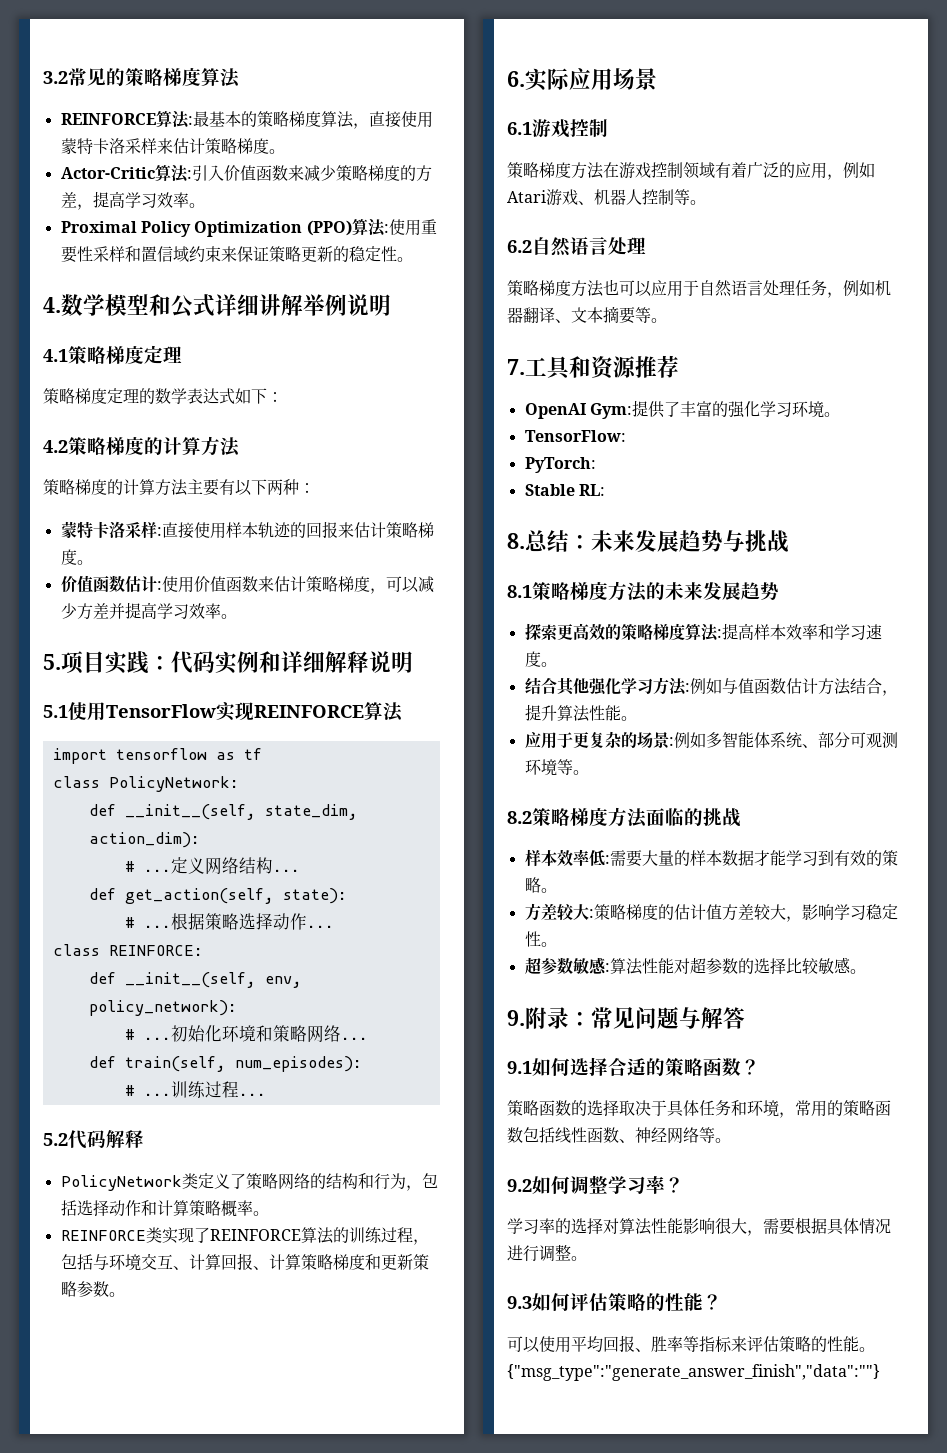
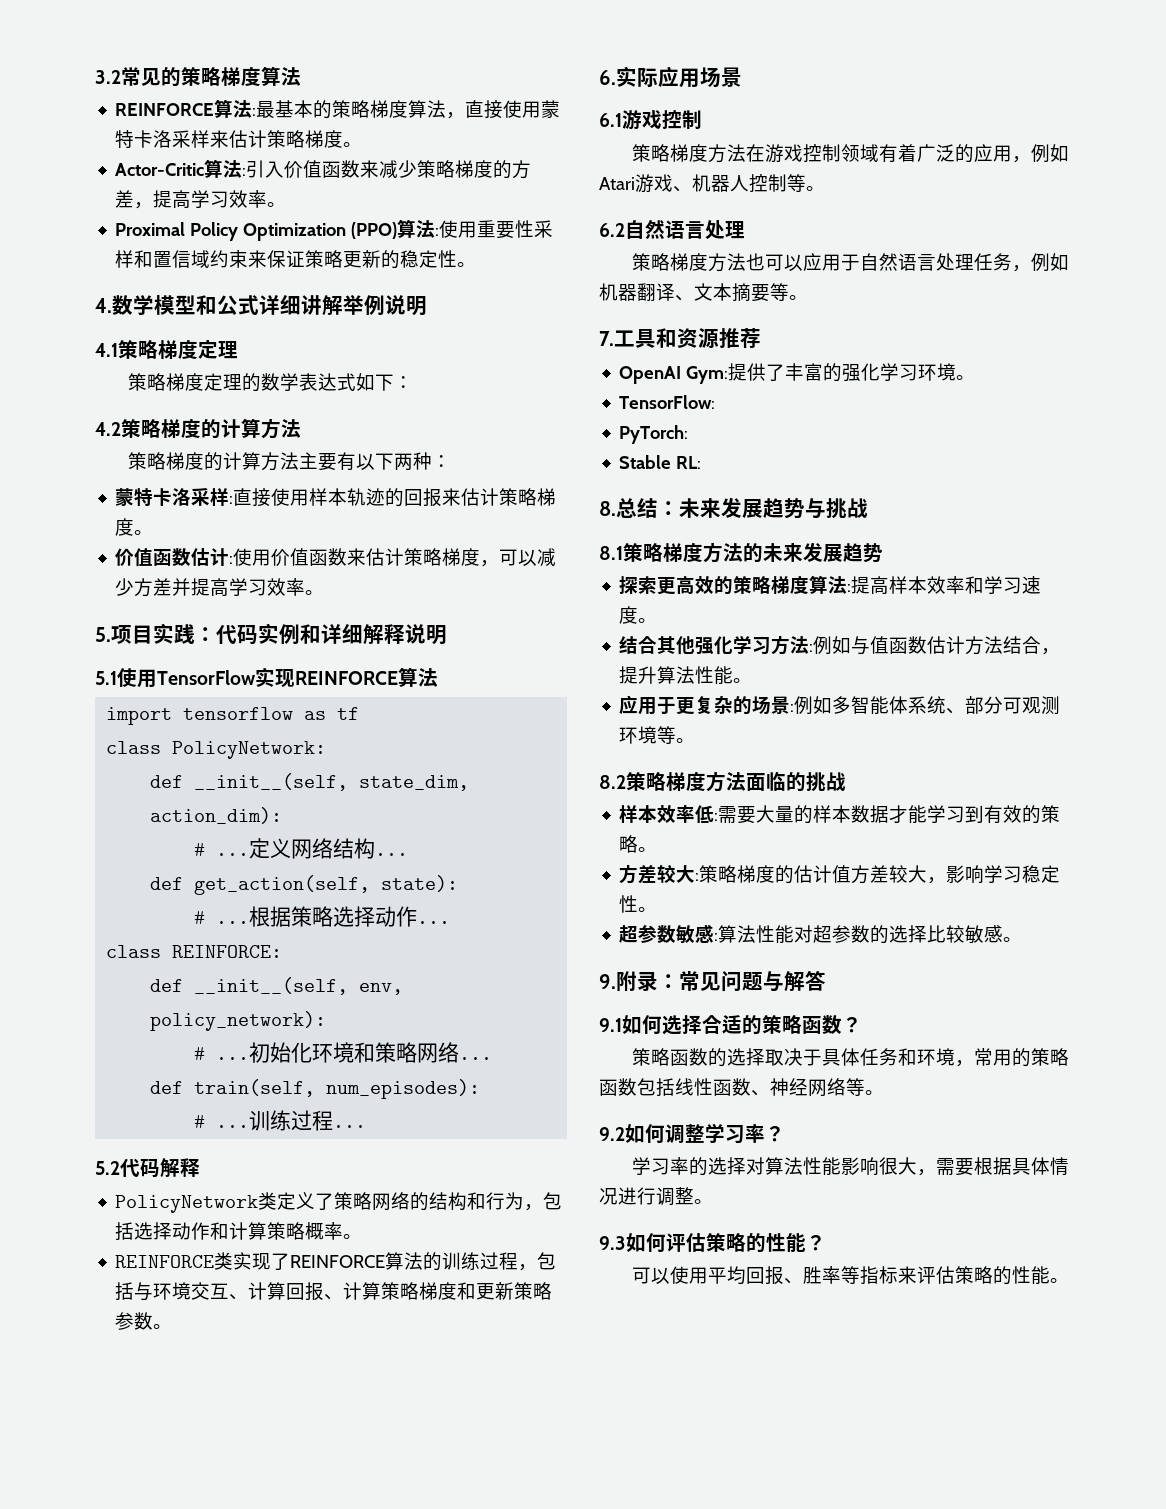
[507,1364,880,1381] {"msg_type":"generate_answer_finish","data":""} -> (1069, 1280) none

